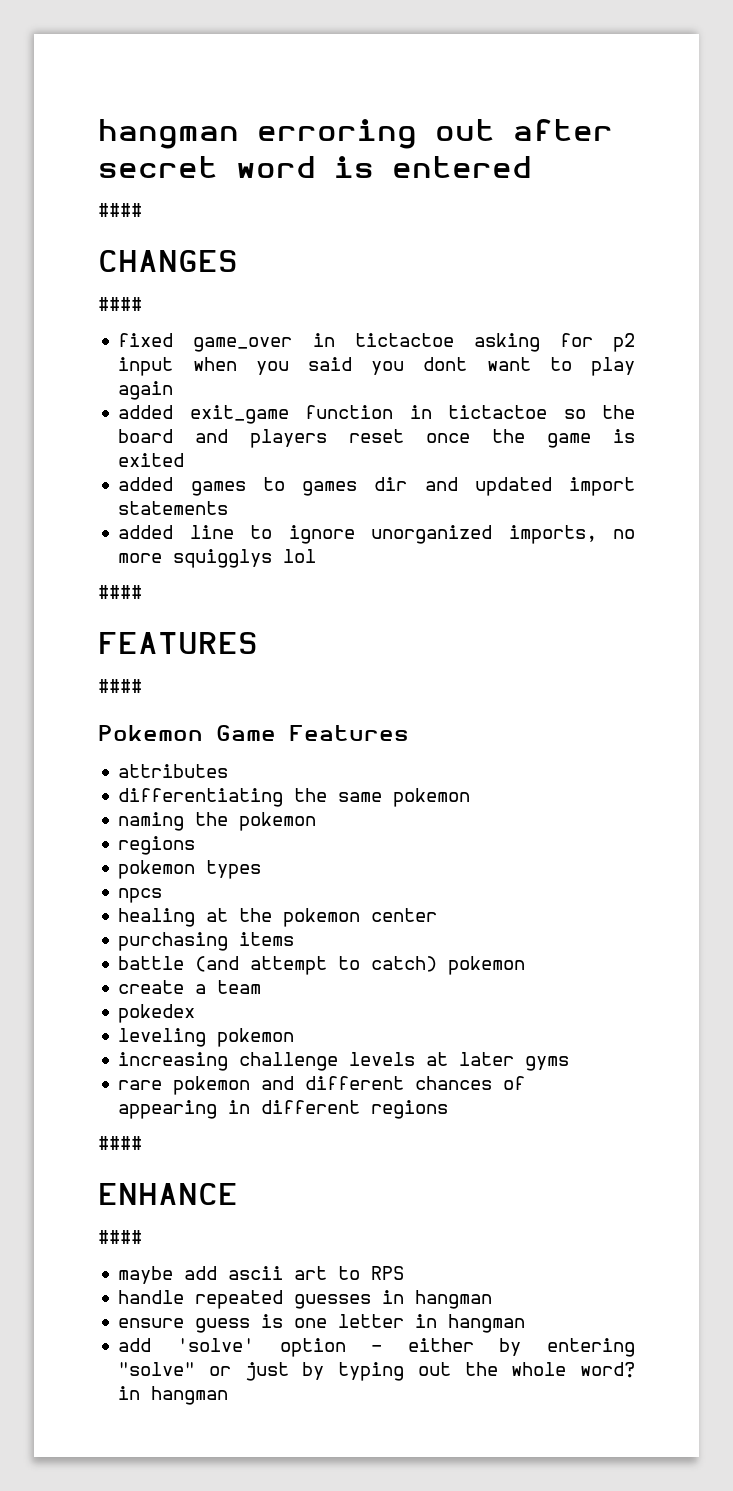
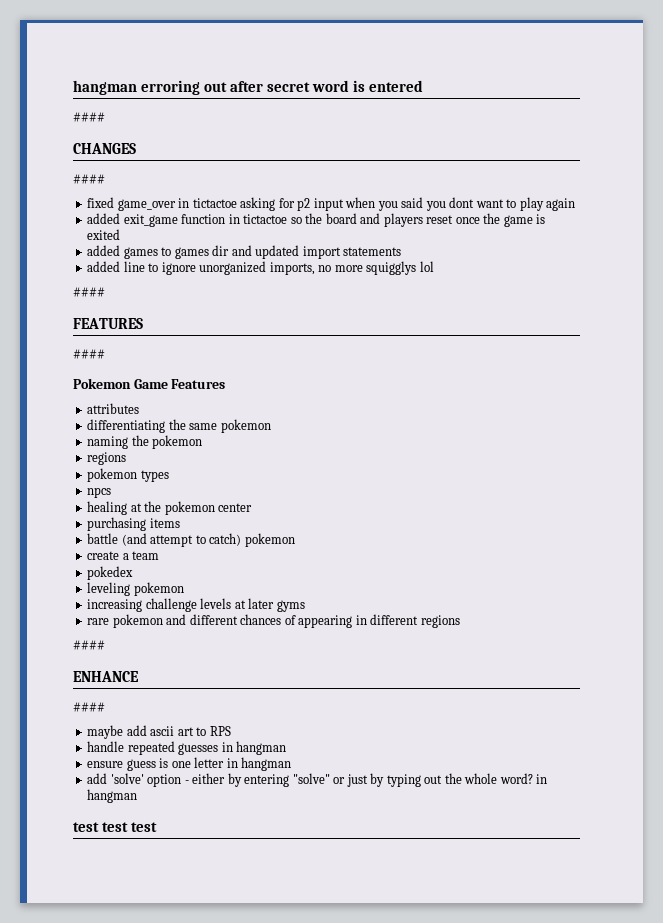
(229, 1395) none -> [73,822,158,832] // test test test

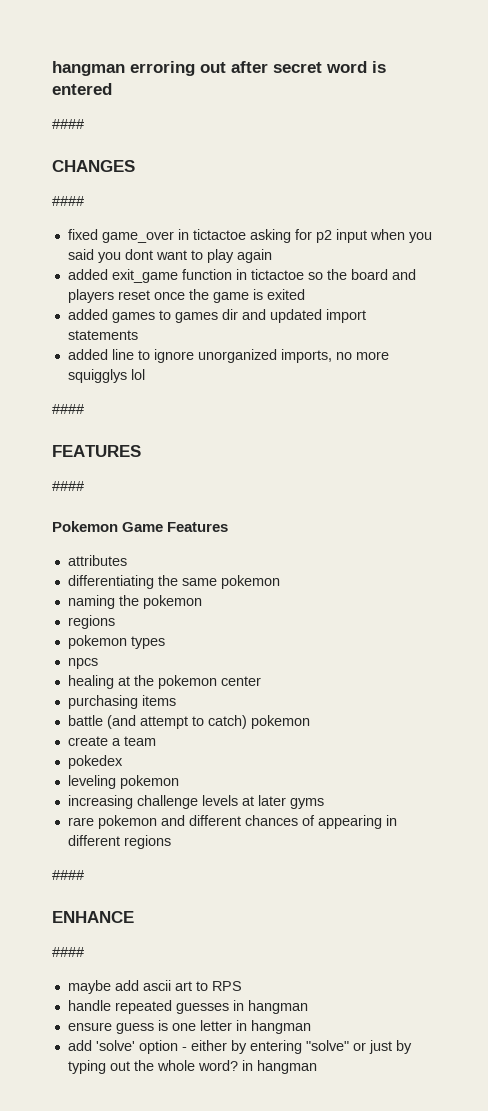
[73,822,158,832] // test test test -> (317, 1067) none

